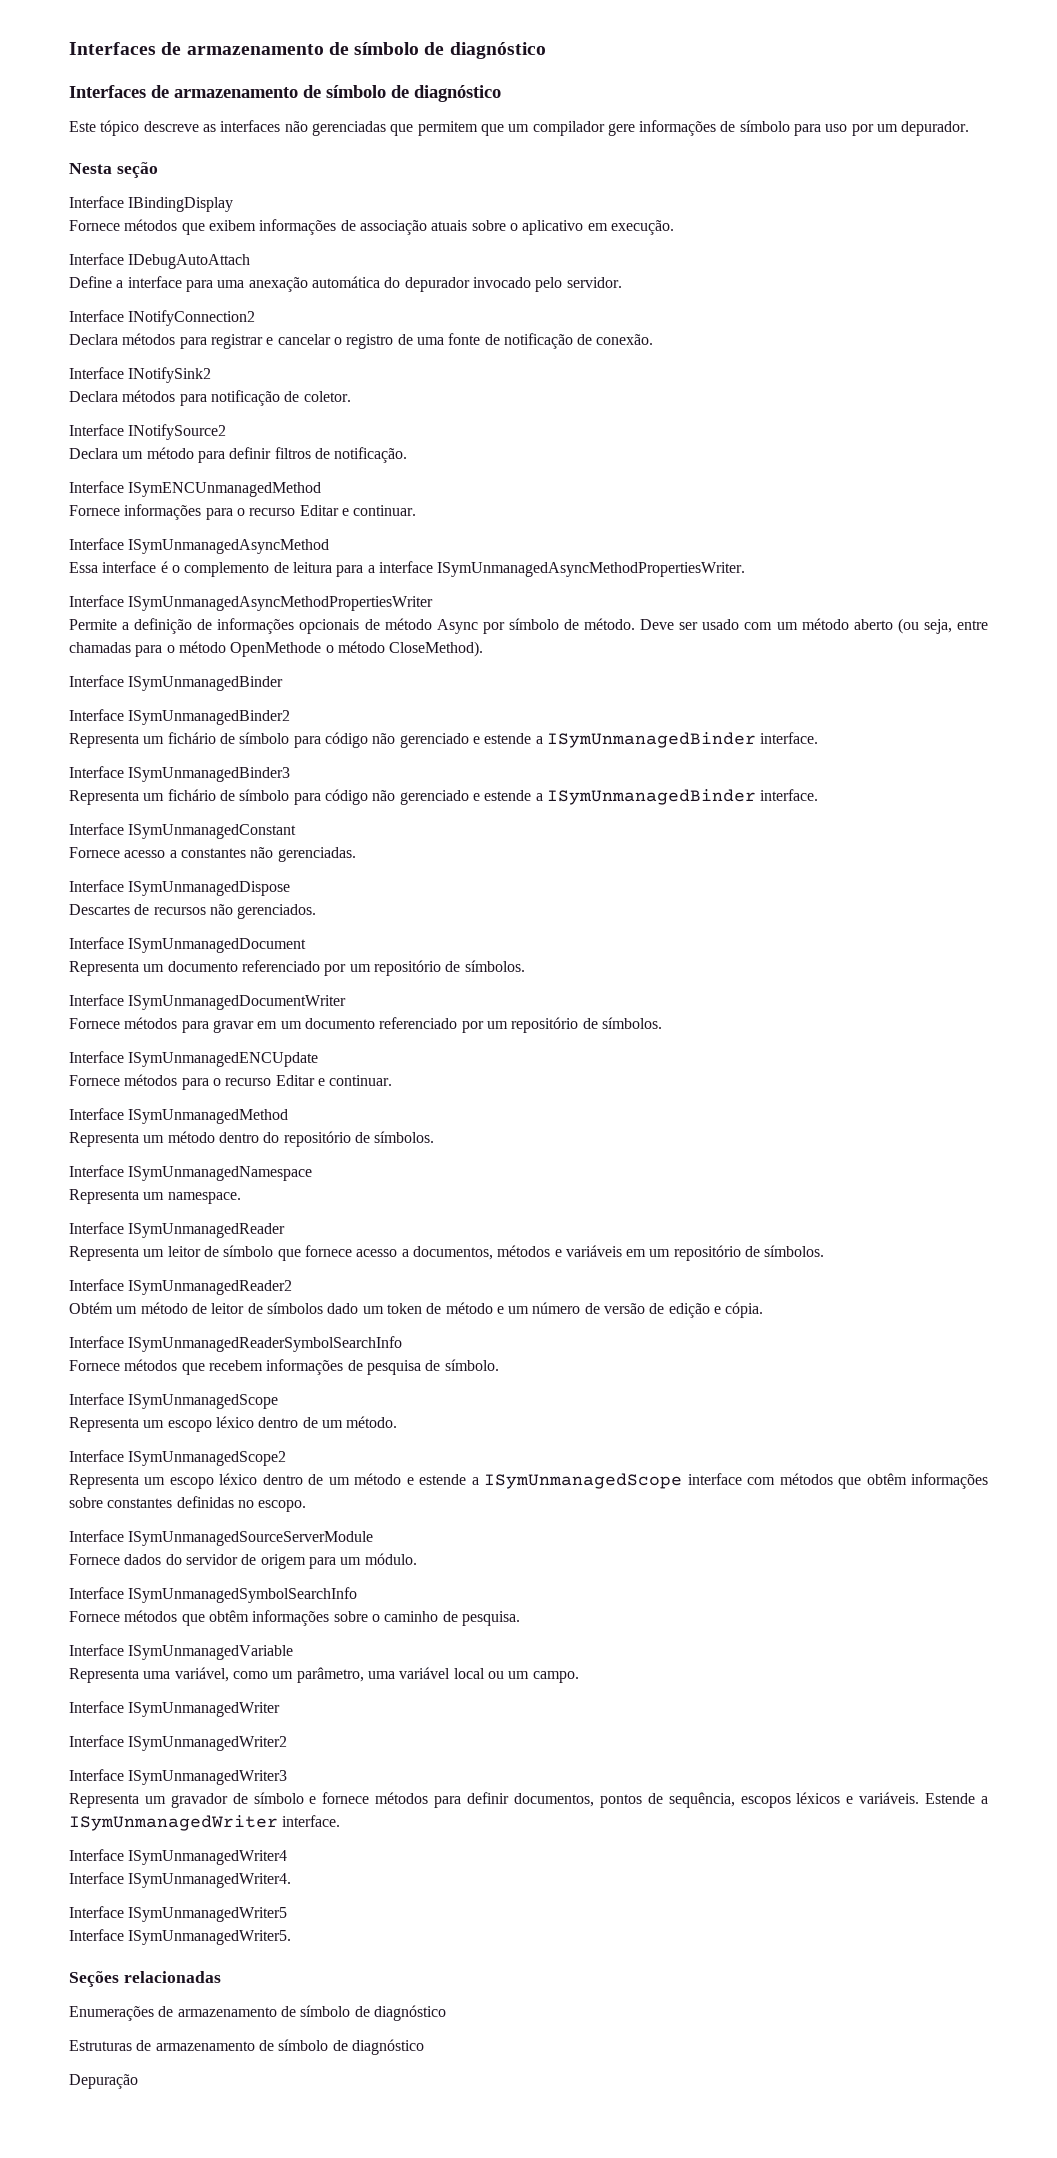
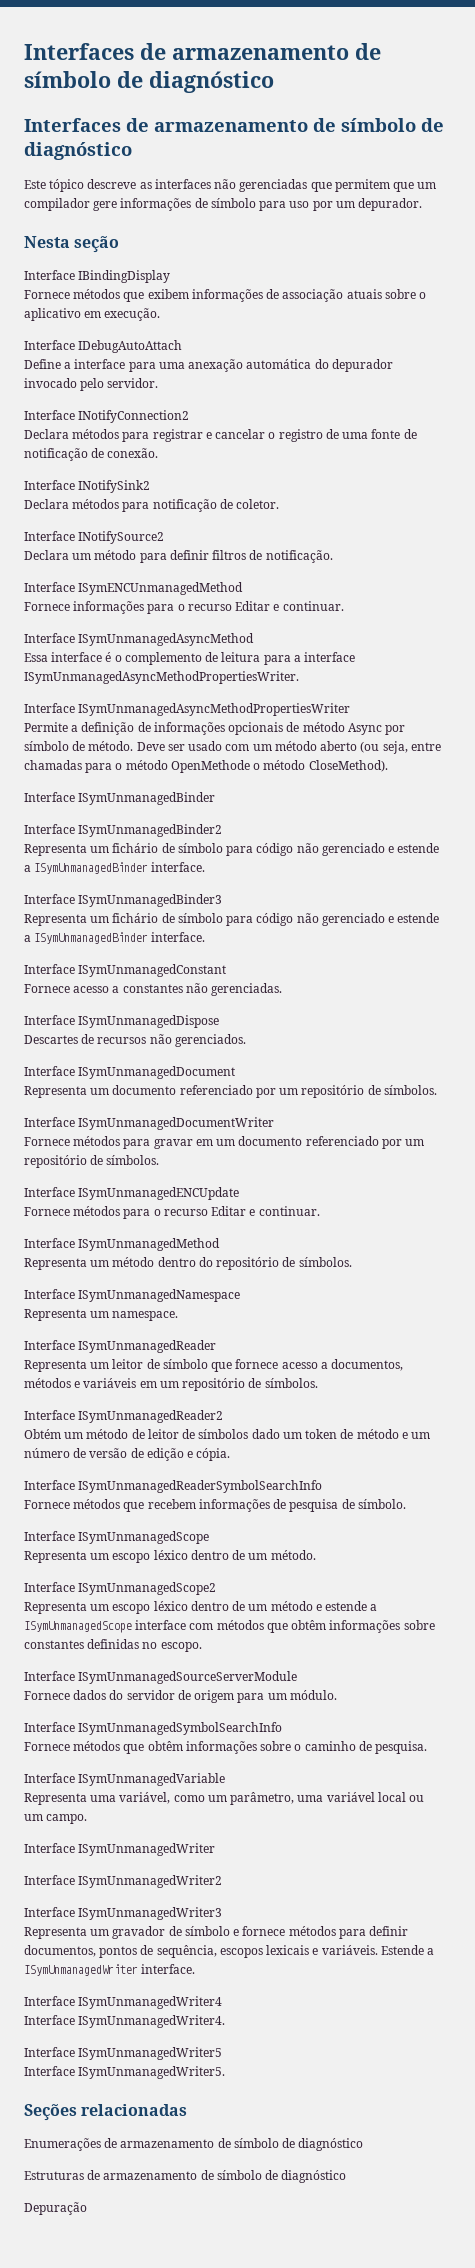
[796,1792,841,1804] léxicos -> [266,1945,310,1955] lexicais

